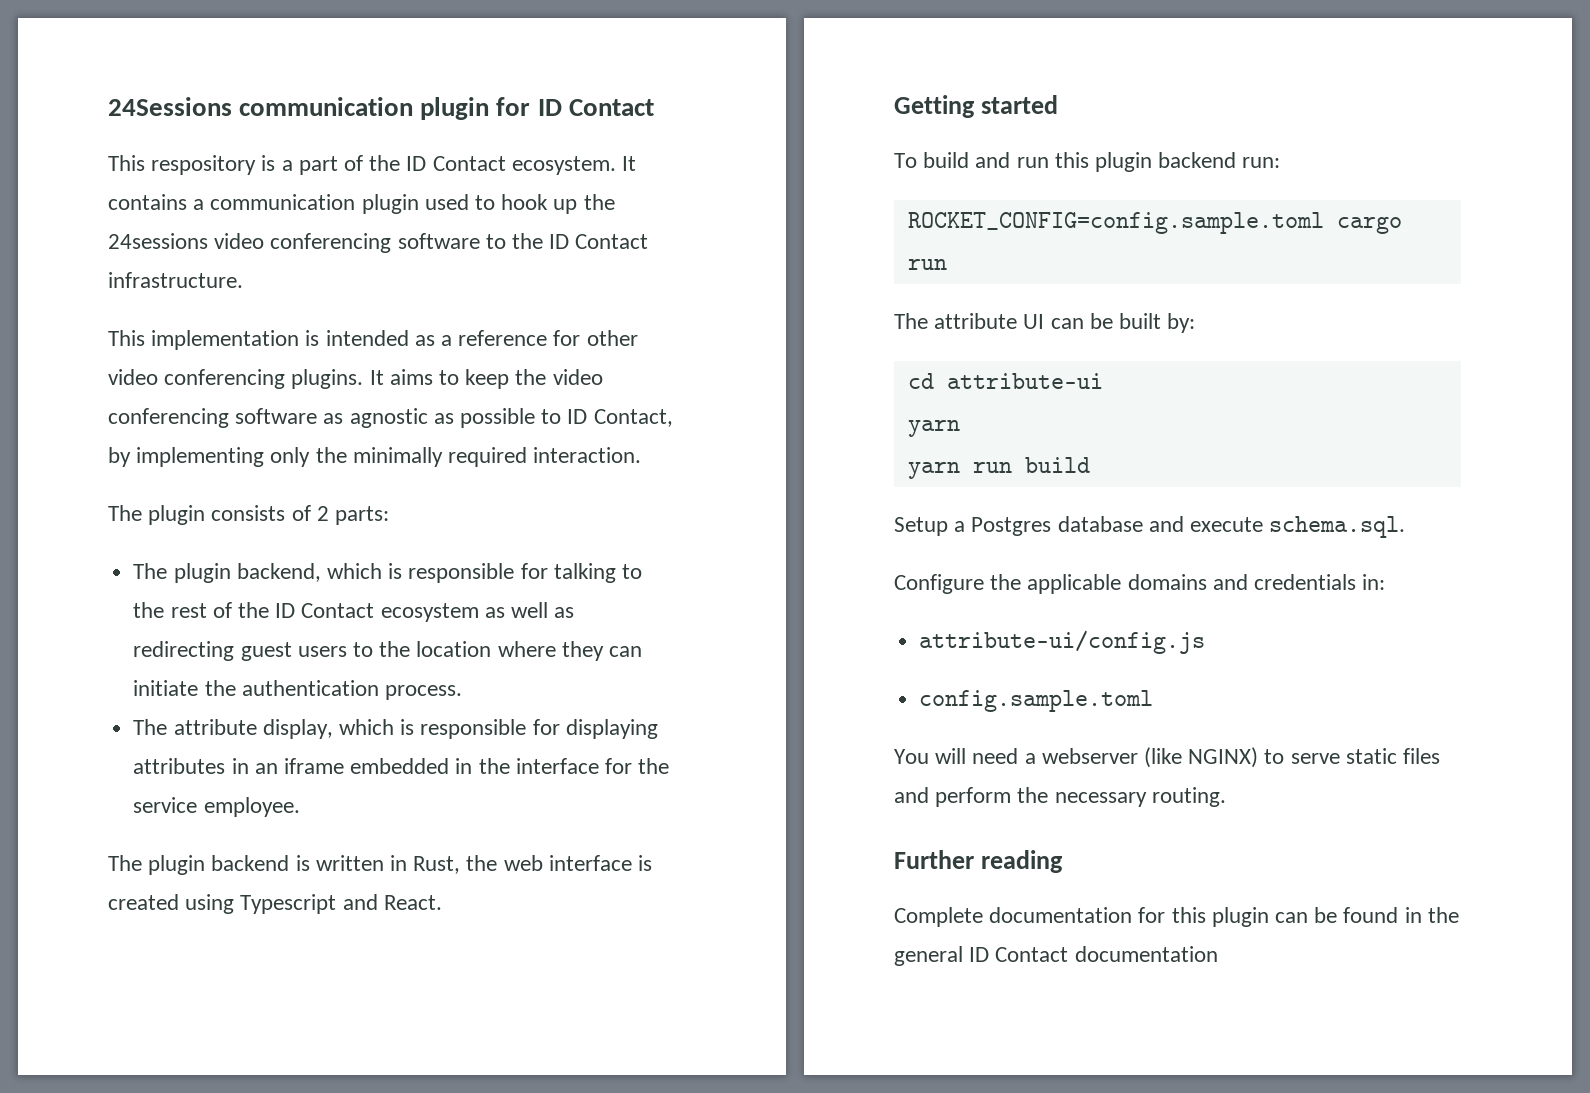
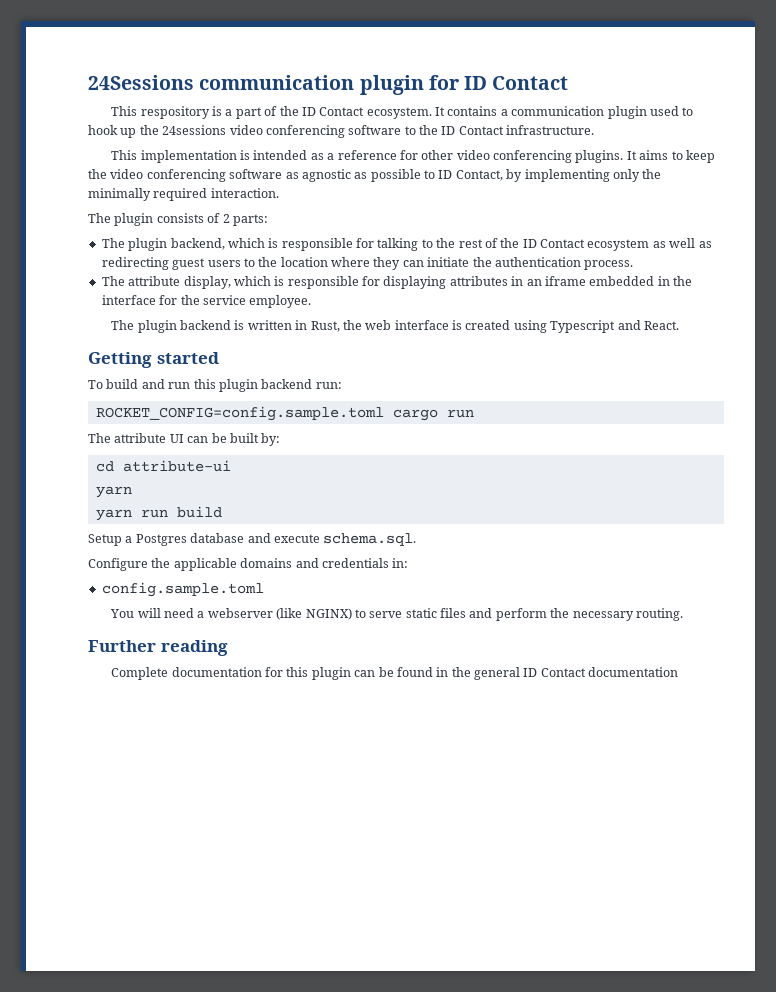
[919,630,1206,654] // attribute-ui/config.js -> (409, 563) none

